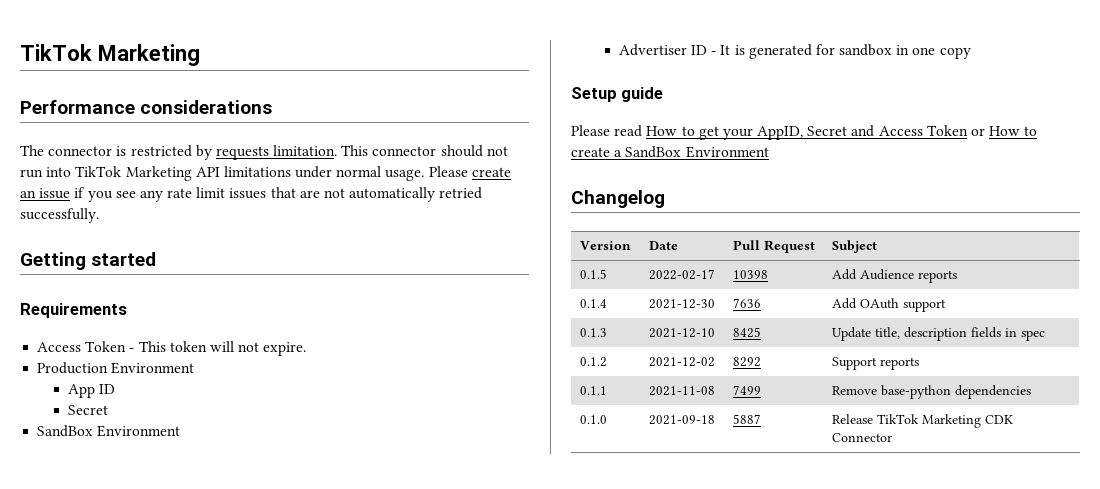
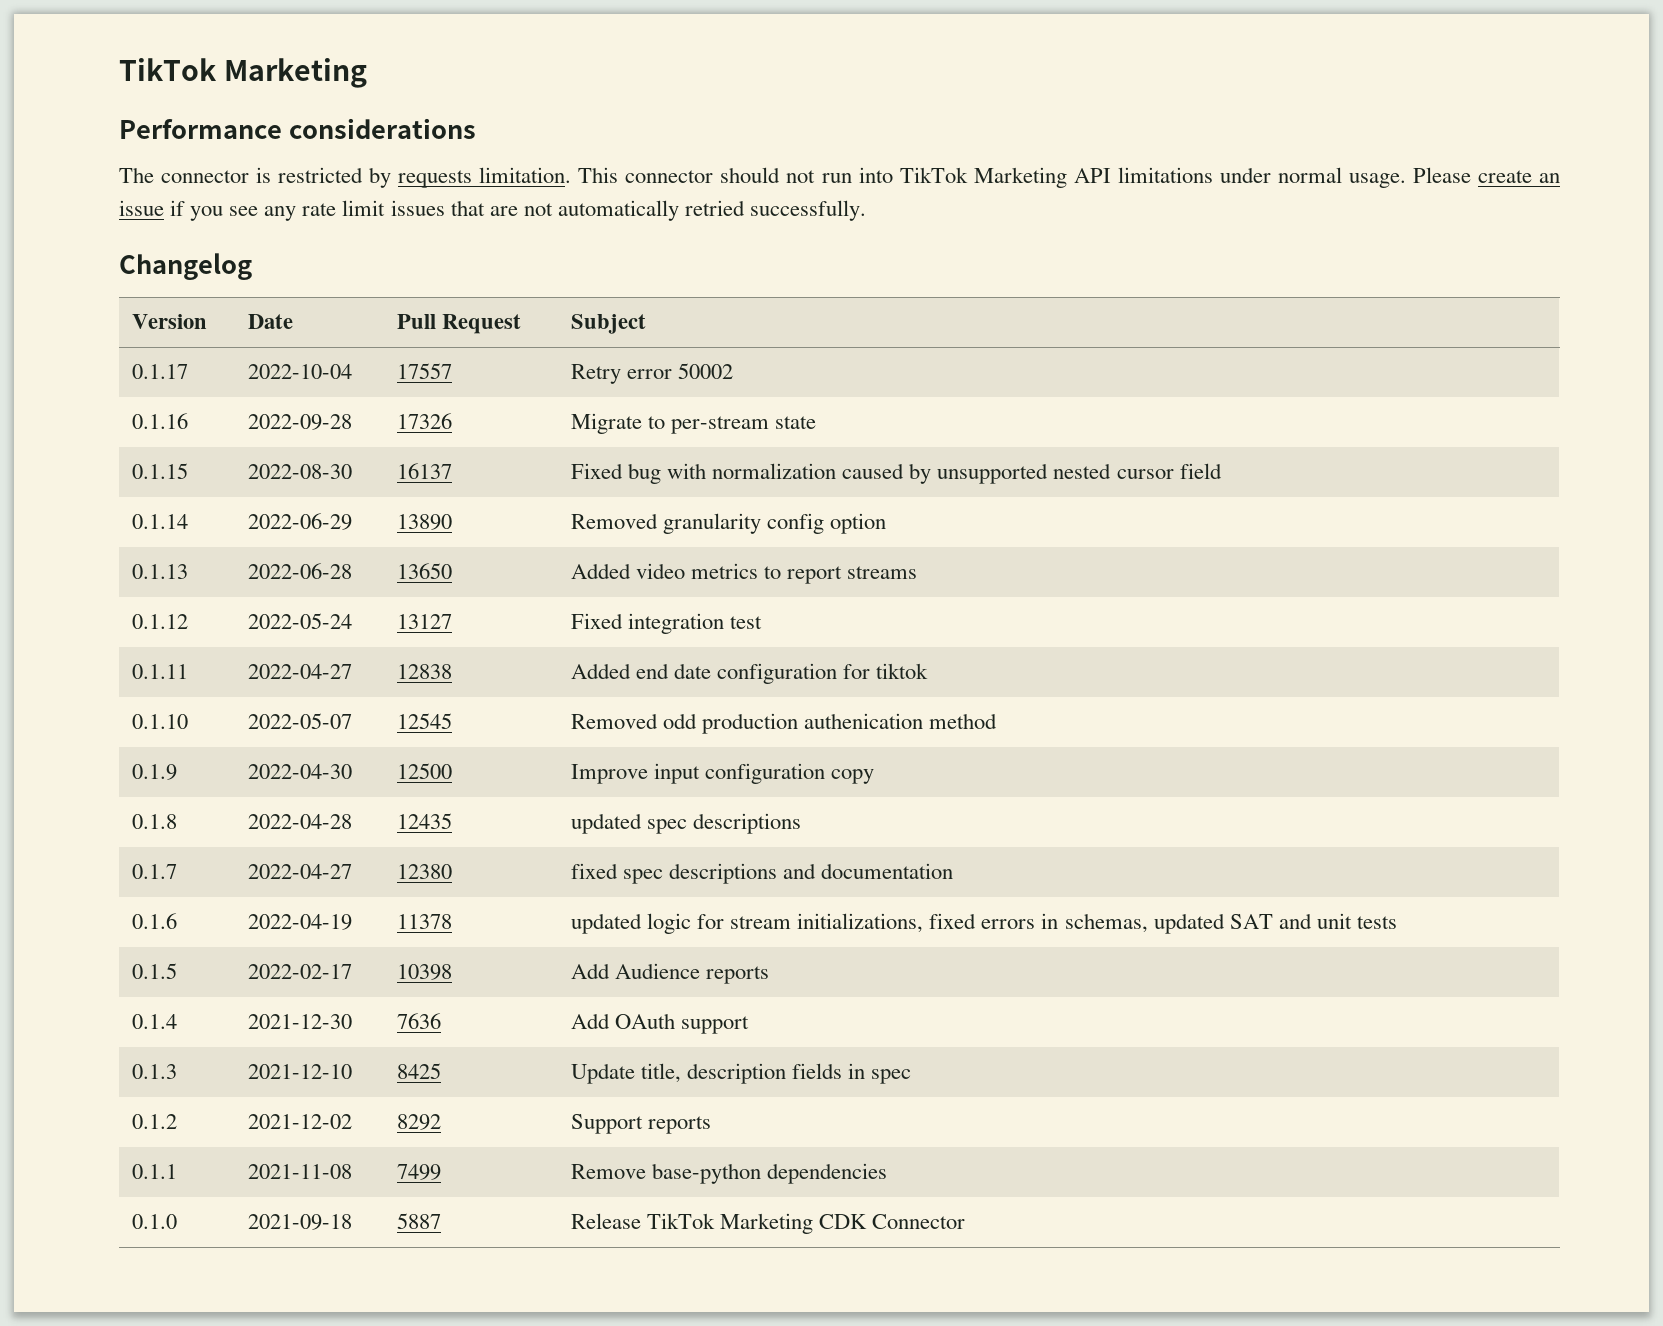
[20,252,157,270] [20,303,127,318] [37,341,307,356] [37,362,195,374] [67,384,115,398] [67,405,108,415] [37,425,181,437] [618,44,971,59] [571,87,664,102] [571,125,1038,140] [571,146,769,158] // Getting started // Requirements // Access Token - This token will not expire. // Production Environment // App ID // Secret // SandBox Environment // Advertiser ID - It is generated for sandbox in one copy // Setup guide // Please read How to get your AppID, Secret and Access Token or How to create a SandBox Environment -> (866, 210) none
(877, 246) none -> [131,364,188,379] [247,364,352,379] [396,363,452,379] [570,363,734,384] [131,413,188,429] [247,414,352,430] [396,413,452,429] [570,413,817,434] [131,463,188,479] [247,464,352,479] [396,463,452,479] [570,463,1222,484] [131,514,188,529] [247,513,352,530] [396,514,452,530] [570,513,887,534] [131,564,188,579] [247,563,352,579] [396,563,452,579] [570,563,918,584] [131,614,188,629] [247,613,352,629] [396,614,452,629] [570,613,763,634] [131,664,188,679] [247,664,352,679] [396,664,452,679] [570,663,929,684] [131,714,188,729] [247,713,352,729] [396,713,452,729] [570,713,998,734] [131,764,177,780] [247,764,352,779] [396,763,452,779] [570,763,875,784] [131,814,177,829] [247,814,352,829] [396,813,452,829] [570,813,802,834] [131,864,177,879] [247,864,352,879] [396,864,452,879] [570,863,954,884] [131,913,177,929] [247,914,352,930] [396,914,452,929] [570,913,1397,934] // 0.1.17 | 2022-10-04 | 17557 | Retry error 50002 // 0.1.16 | 2022-09-28 | 17326 | Migrate to per-stream state // 0.1.15 | 2022-08-30 | 16137 | Fixed bug with normalization caused by unsupported nested cursor field // 0.1.14 | 2022-06-29 | 13890 | Removed granularity config option // 0.1.13 | 2022-06-28 | 13650 | Added video metrics to report streams // 0.1.12 | 2022-05-24 | 13127 | Fixed integration test // 0.1.11 | 2022-04-27 | 12838 | Added end date configuration for tiktok // 0.1.10 | 2022-05-07 | 12545 | Removed odd production authenication method // 0.1.9 | 2022-04-30 | 12500 | Improve input configuration copy // 0.1.8 | 2022-04-28 | 12435 | updated spec descriptions // 0.1.7 | 2022-04-27 | 12380 | fixed spec descriptions and documentation // 0.1.6 | 2022-04-19 | 11378 | updated logic for stream initializations, fixed errors in schemas, updated SAT and unit tests

